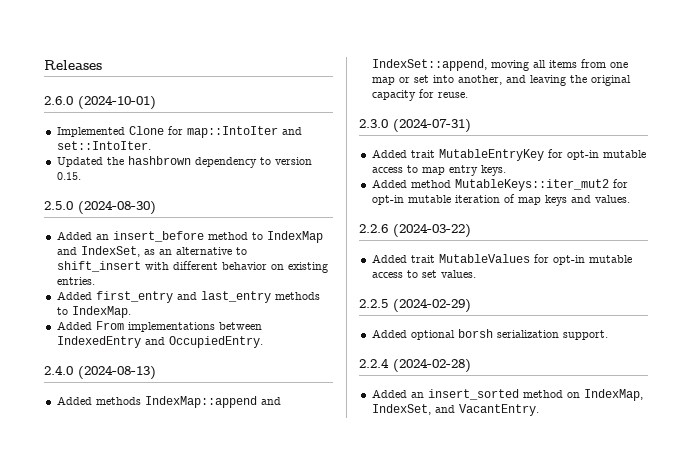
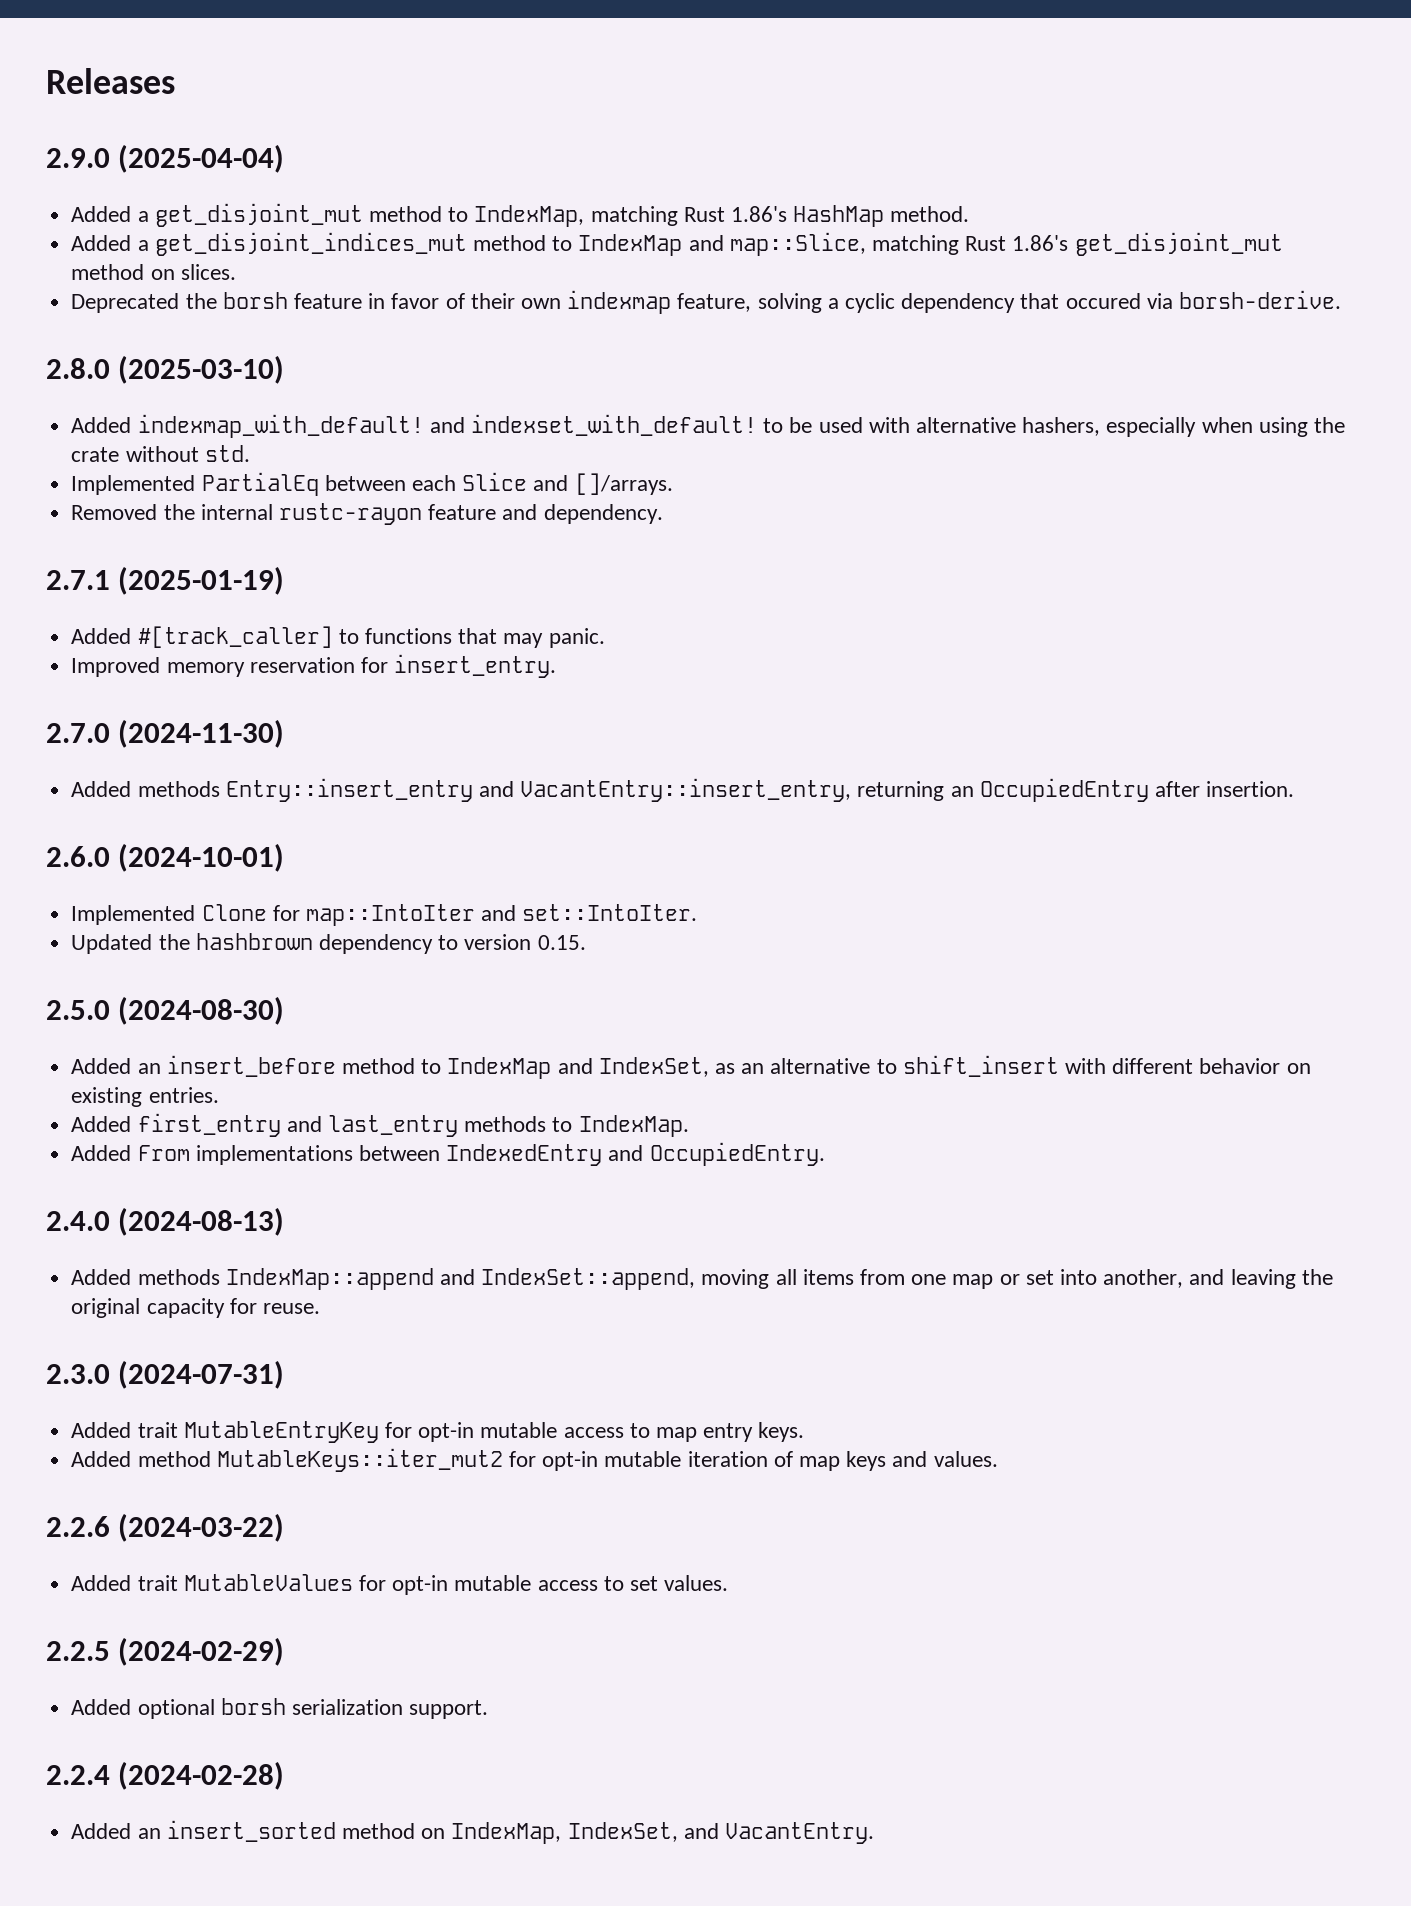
(102, 65) none -> [46,144,285,173] [71,203,970,227] [71,232,1283,256] [71,264,236,280] [71,290,1342,314] [46,355,285,384] [71,414,1346,438] [71,445,250,462] [71,472,673,496] [71,503,663,525] [46,566,285,595] [71,626,605,648] [71,654,557,678] [46,719,285,748] [71,778,1295,802] // 2.9.0 (2025-04-04) // Added a get_disjoint_mut method to IndexMap, matching Rust 1.86's HashMap method. // Added a get_disjoint_indices_mut method to IndexMap and map::Slice, matching Rust 1.86's get_disjoint_mut method on slices. // Deprecated the borsh feature in favor of their own indexmap feature, solving a cyclic dependency that occured via borsh-derive. // 2.8.0 (2025-03-10) // Added indexmap_with_default! and indexset_with_default! to be used with alternative hashers, especially when using the crate without std. // Implemented PartialEq between each Slice and []/arrays. // Removed the internal rustc-rayon feature and dependency. // 2.7.1 (2025-01-19) // Added #[track_caller] to functions that may panic. // Improved memory reservation for insert_entry. // 2.7.0 (2024-11-30) // Added methods Entry::insert_entry and VacantEntry::insert_entry, returning an OccupiedEntry after insertion.

